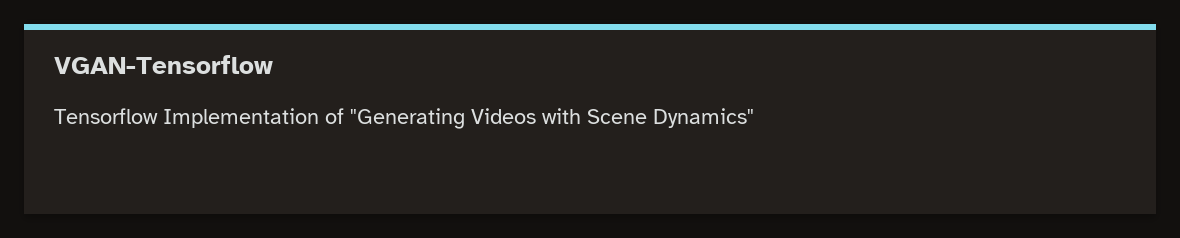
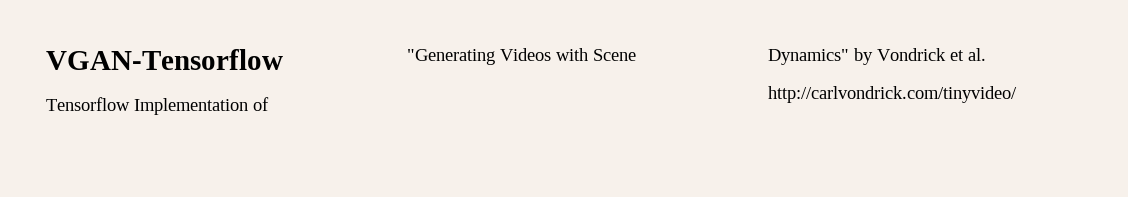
(754, 118) none -> [854,48,986,65] [768,86,1017,103] by Vondrick et al. // http://carlvondrick.com/tinyvideo/

